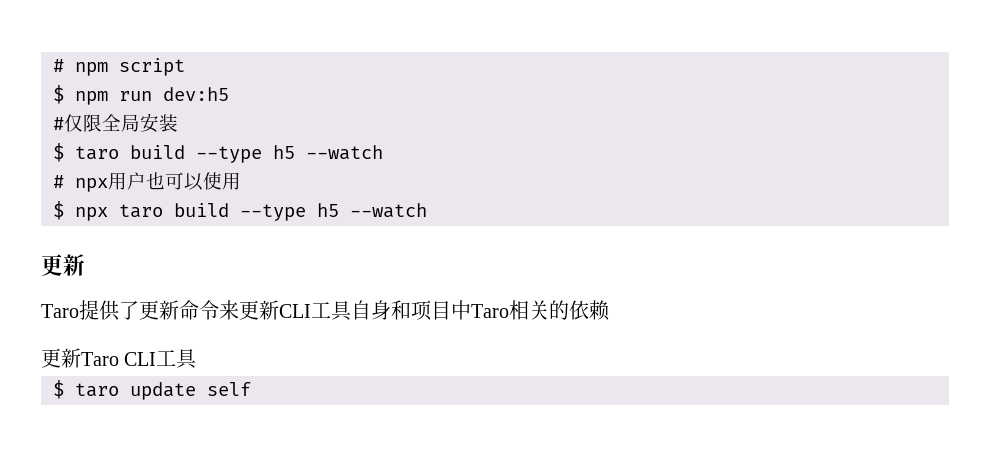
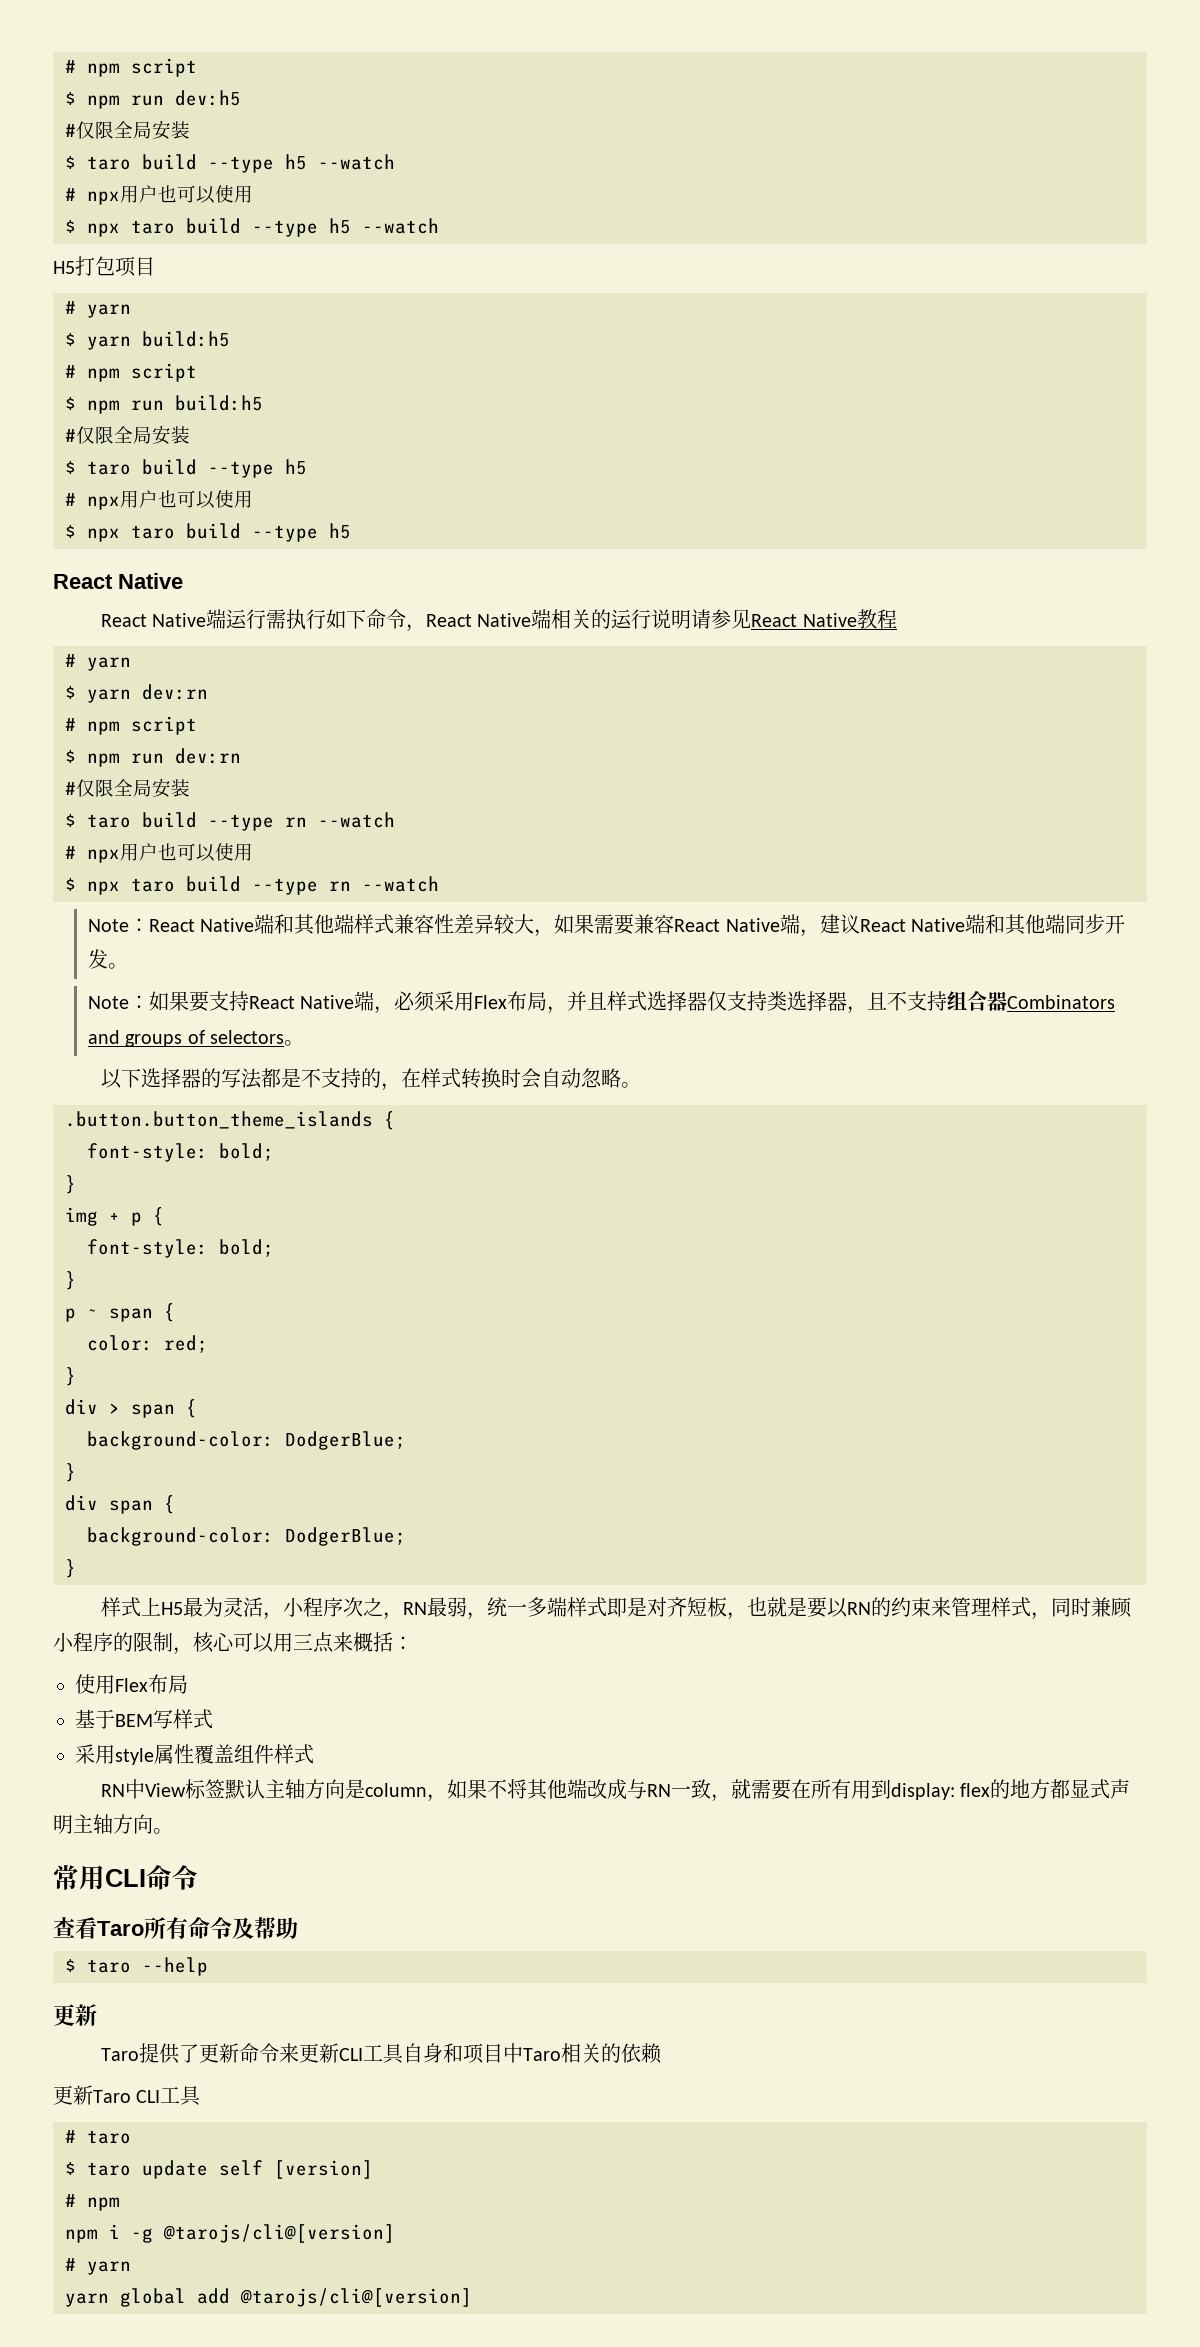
(427, 210) none -> [53,256,155,277] [65,301,131,318] [65,331,230,350] [65,363,197,382] [65,395,263,414] [65,425,190,445] [65,459,307,478] [65,490,253,510] [65,523,351,542] [53,573,183,589] [100,609,897,632] [65,654,131,671] [65,684,208,703] [65,716,197,735] [65,748,241,767] [65,778,190,798] [65,812,395,831] [65,843,253,863] [65,876,439,895] [87,914,1126,937] [87,949,128,969] [87,991,1116,1014] [87,1030,305,1047] [100,1068,641,1091] [65,1111,395,1130] [87,1143,274,1162] [65,1175,76,1194] [65,1207,164,1226] [87,1239,274,1258] [65,1271,76,1290] [65,1303,175,1322] [87,1335,208,1353] [65,1367,76,1386] [65,1399,197,1418] [87,1431,406,1450] [65,1463,76,1482] [65,1495,175,1514] [87,1527,406,1546] [65,1559,76,1578] [100,1597,1132,1620] [53,1632,413,1655] [75,1674,188,1694] [75,1709,213,1729] [75,1744,314,1765] [100,1779,1131,1802] [53,1814,173,1834] [53,1865,198,1890] [53,1917,298,1939] [65,1957,208,1976] // H5打包项目 // # yarn // $ yarn build:h5 // # npm script // $ npm run build:h5 // #仅限全局安装 // $ taro build --type h5 // # npx用户也可以使用 // $ npx taro build --type h5 // React Native // React Native端运行需执行如下命令，React Native端相关的运行说明请参见React Native教程 // # yarn // $ yarn dev:rn // # npm script // $ npm run dev:rn // #仅限全局安装 // $ taro build --type rn --watch // # npx用户也可以使用 // $ npx taro build --type rn --watch // Note：React Native端和其他端样式兼容性差异较大，如果需要兼容React Native端，建议React Native端和其他端同步开发。 // Note：如果要支持React Native端，必须采用Flex布局，并且样式选择器仅支持类选择器，且不支持组合器Combinators and groups of selectors。 // 以下选择器的写法都是不支持的，在样式转换时会自动忽略。 // .button.button_theme_islands { // font-style: bold; // } // img + p { // font-style: bold; // } // p ~ span { // color: red; // } // div > span { // background-color: DodgerBlue; // } // div span { // background-color: DodgerBlue; // } // 样式上H5最为灵活，小程序次之，RN最弱，统一多端样式即是对齐短板，也就是要以RN的约束来管理样式，同时兼顾小程序的限制，核心可以用三点来概括： // 使用Flex布局 // 基于BEM写样式 // 采用style属性覆盖组件样式 // RN中View标签默认主轴方向是column，如果不将其他端改成与RN一致，就需要在所有用到display: flex的地方都显式声明主轴方向。 // 常用CLI命令 // 查看Taro所有命令及帮助 // $ taro --help
(198, 359) none -> [65,2130,131,2144] // # taro
(251, 389) none -> [274,2160,373,2179] [65,2194,120,2211] [65,2224,395,2243] [65,2258,131,2275] [65,2288,472,2307] [version] // # npm // npm i -g @tarojs/cli@[version] // # yarn // yarn global add @tarojs/cli@[version]

